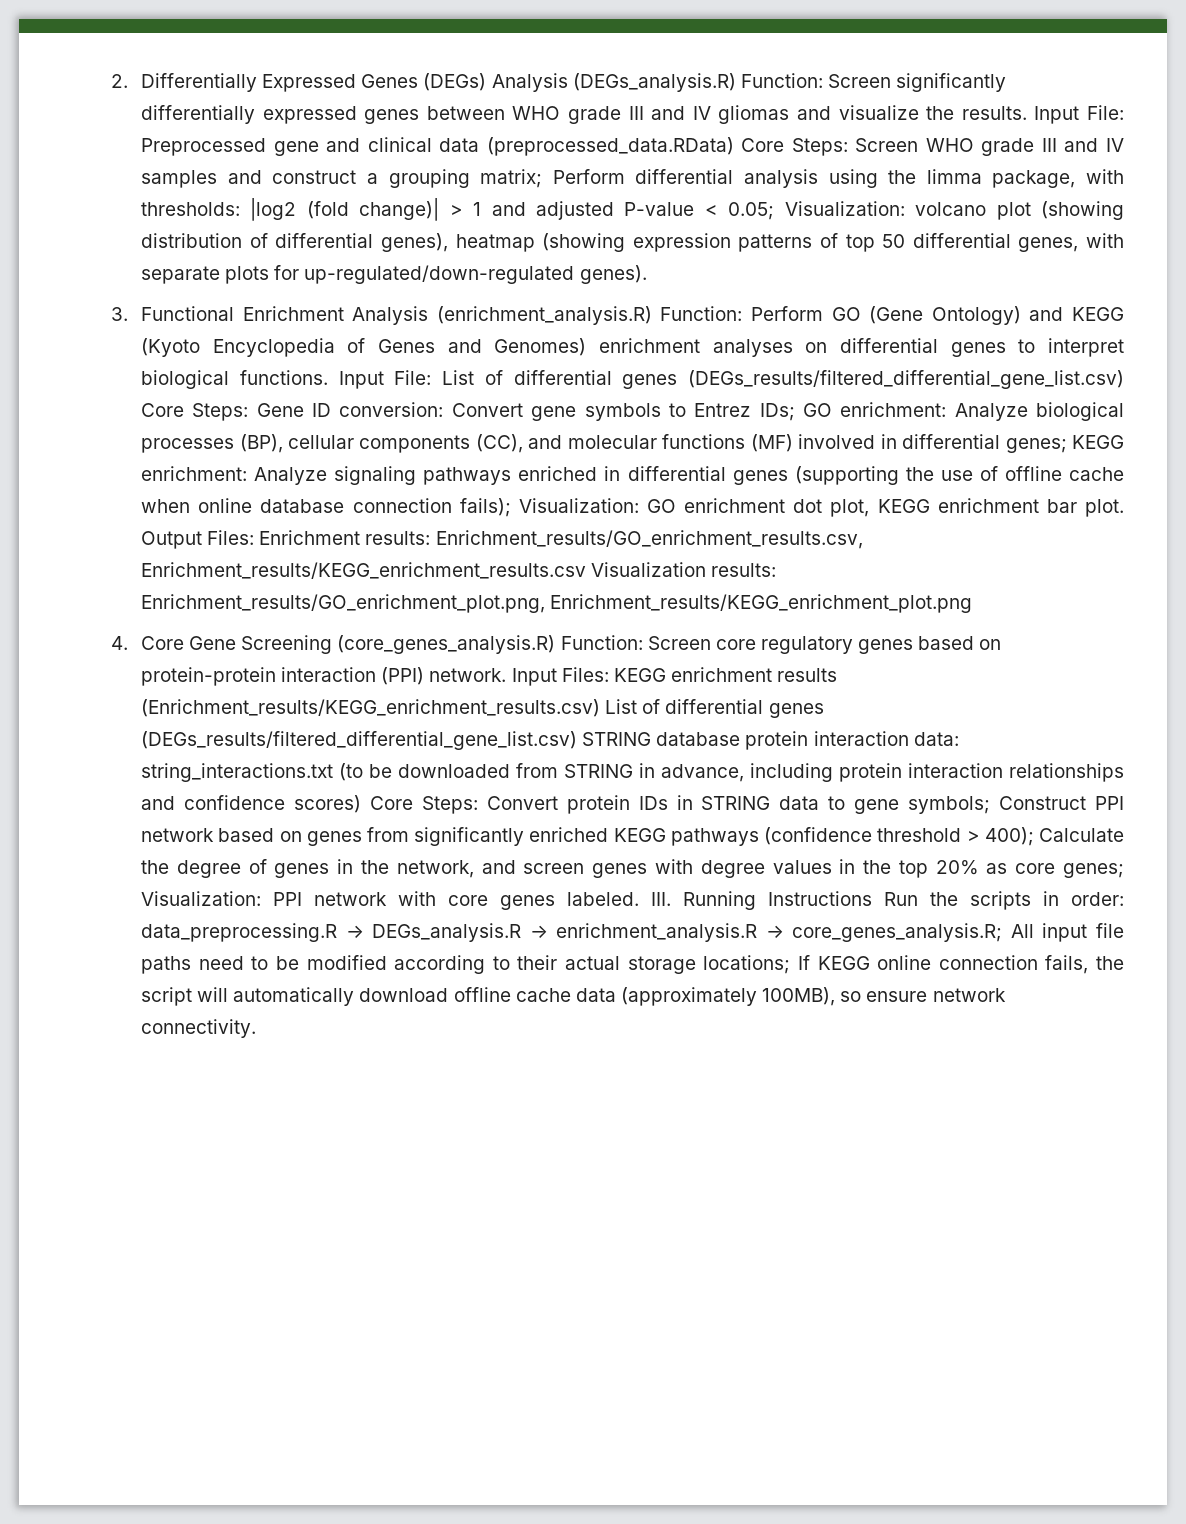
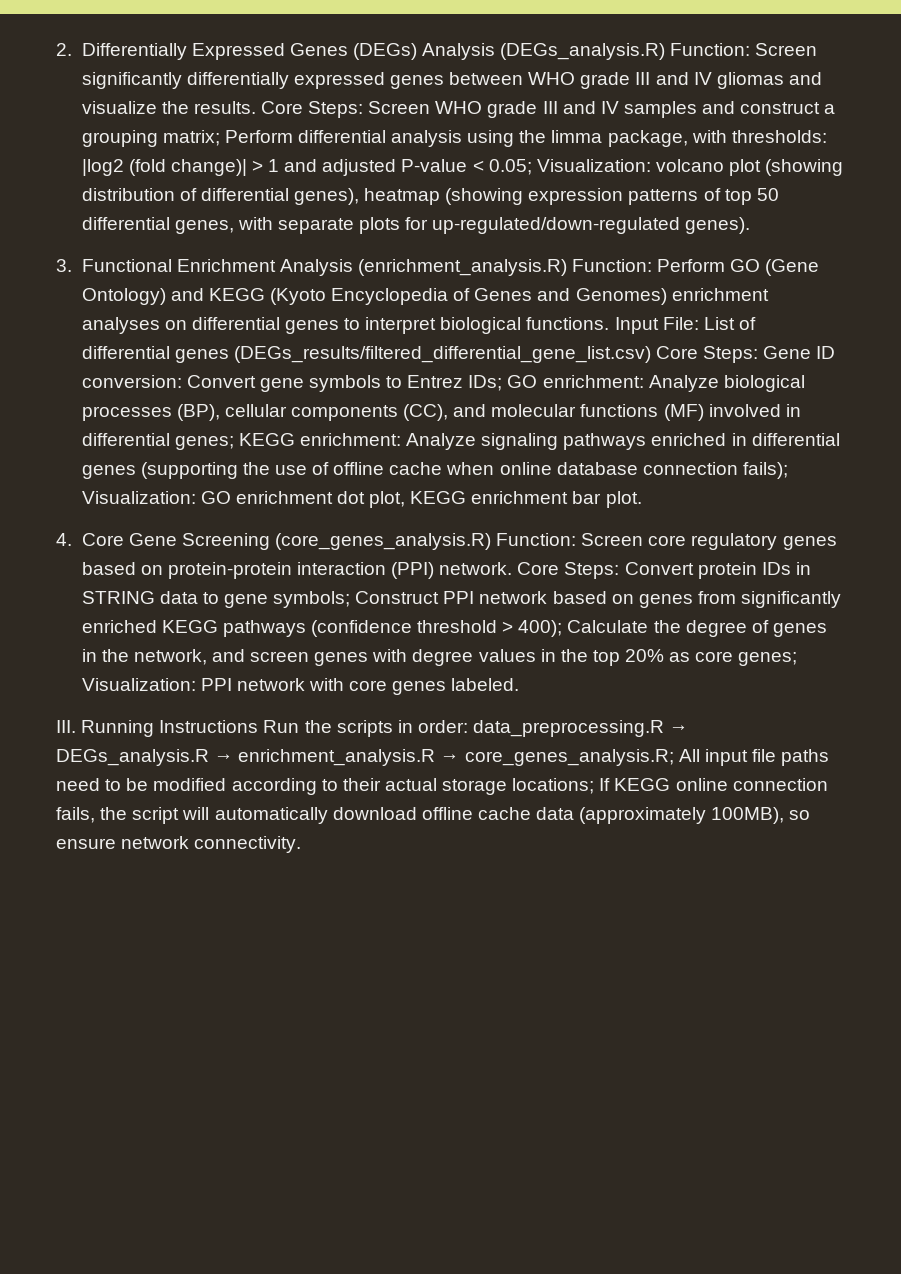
[1034,105,1125,124] [141,137,734,156] Input File: Preprocessed gene and clinical data (preprocessed_data.RData) -> (256, 107) none
[141,530,863,549] [141,562,777,579] [141,594,973,613] Output Files: Enrichment results: Enrichment_results/GO_enrichment_results.csv, Enrichment_results/KEGG_enrichment_results.csv Visualization results: Enrichment_results/GO_enrichment_plot.png, Enrichment_results/KEGG_enrichment_plot.png -> (642, 499) none
[511,667,838,686] [141,699,824,718] [141,731,959,750] [141,763,1125,782] [141,795,361,813] Input Files: KEGG enrichment results (Enrichment_results/KEGG_enrichment_results.csv) List of differential genes (DEGs_results/filtered_differential_gene_list.csv) STRING database protein interaction data: string_interactions.txt (to be downloaded from STRING in advance, including protein interaction relationships and confidence scores) -> (513, 568) none
(640, 899) none -> (520, 684) //

